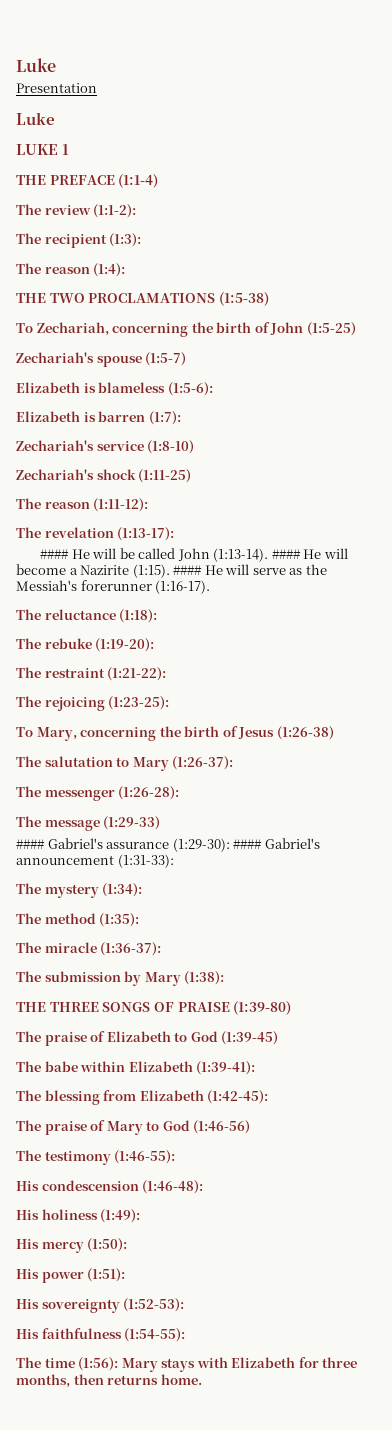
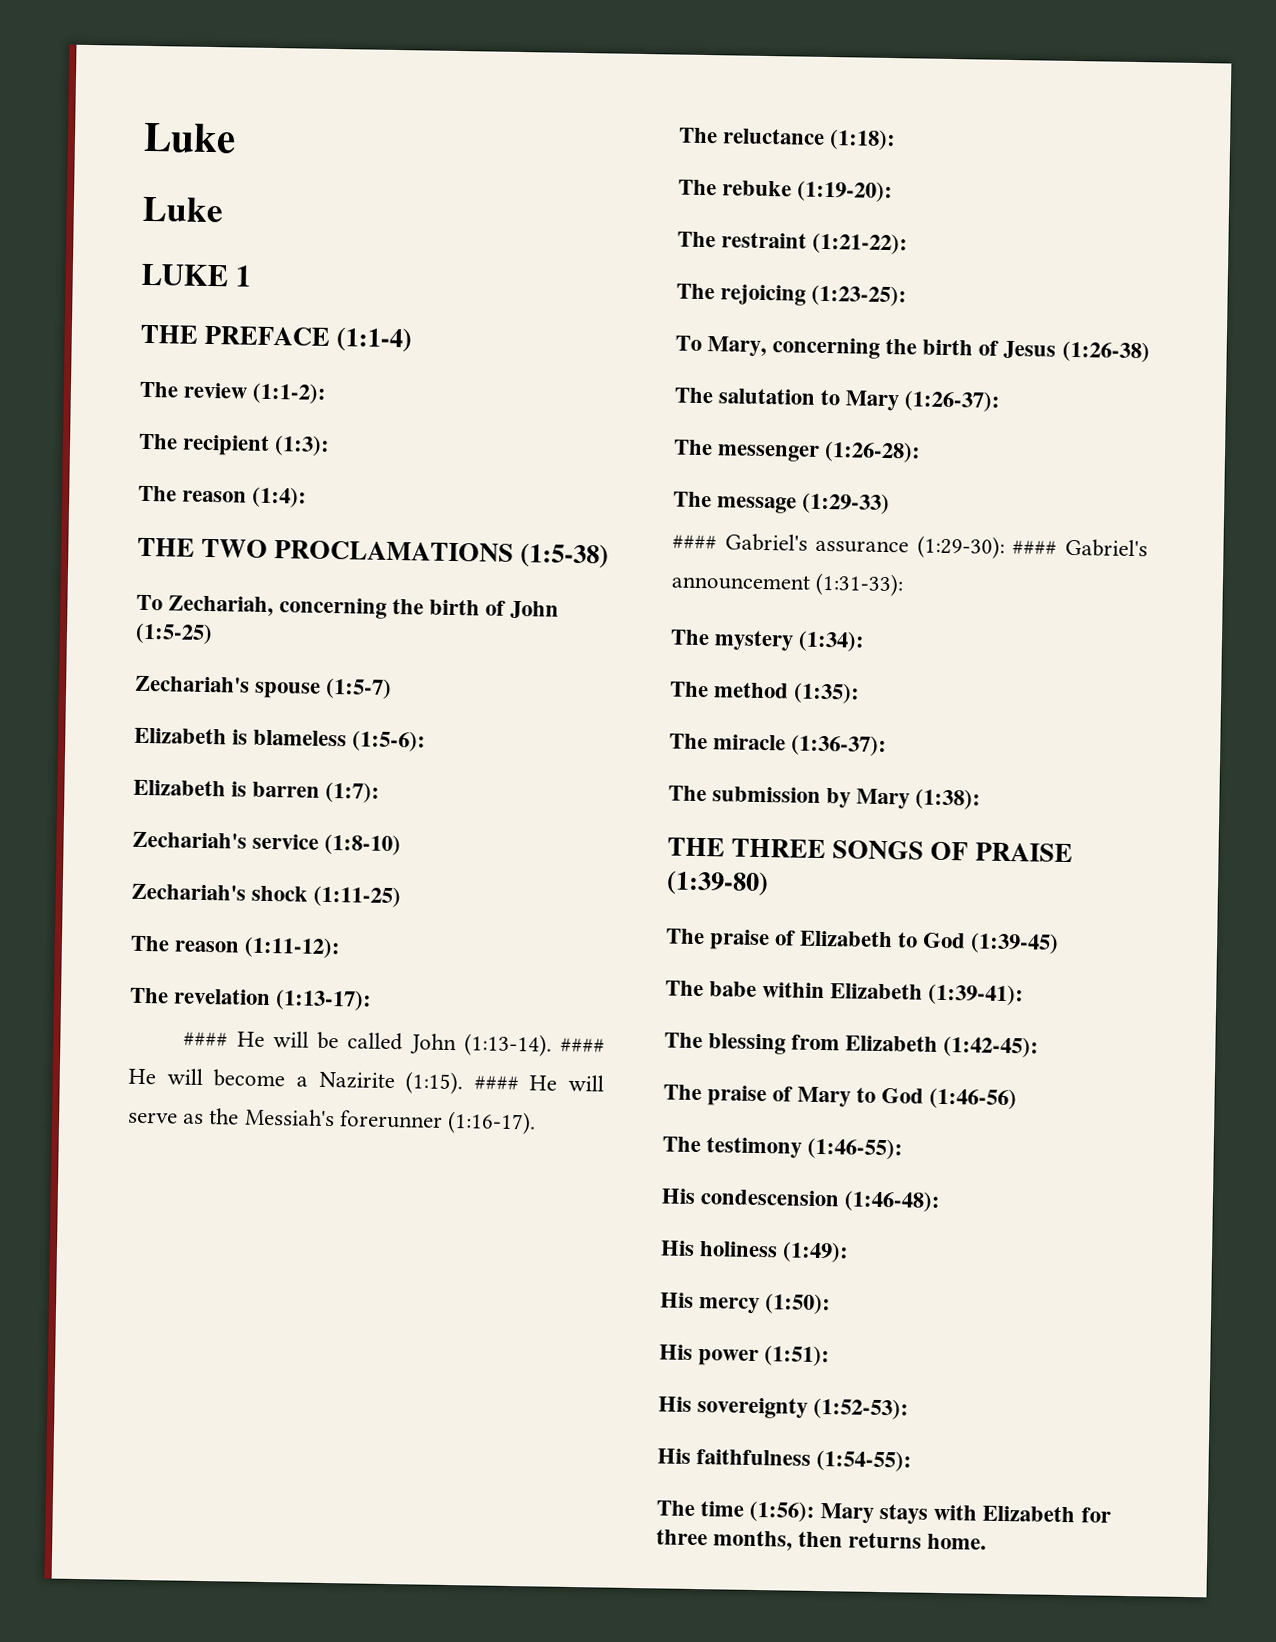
[16,58,56,72] [16,83,97,93] Luke // Presentation -> [143,122,236,154] Luke

